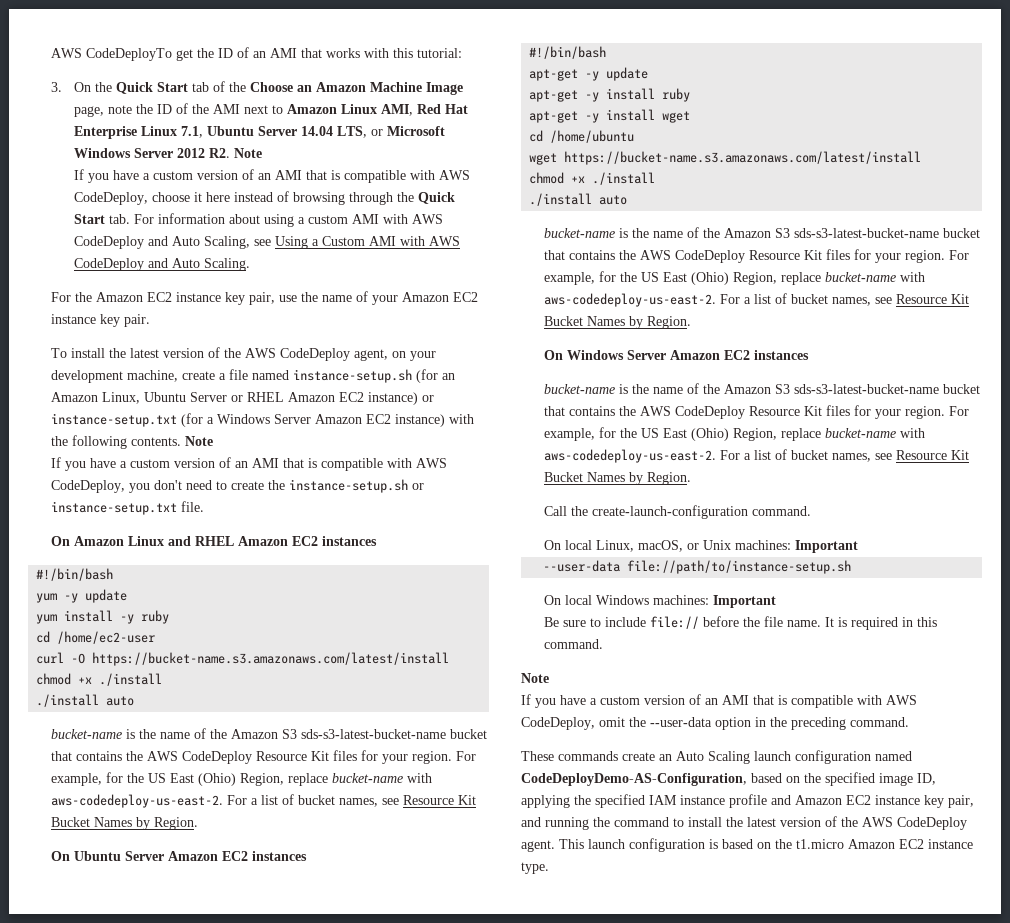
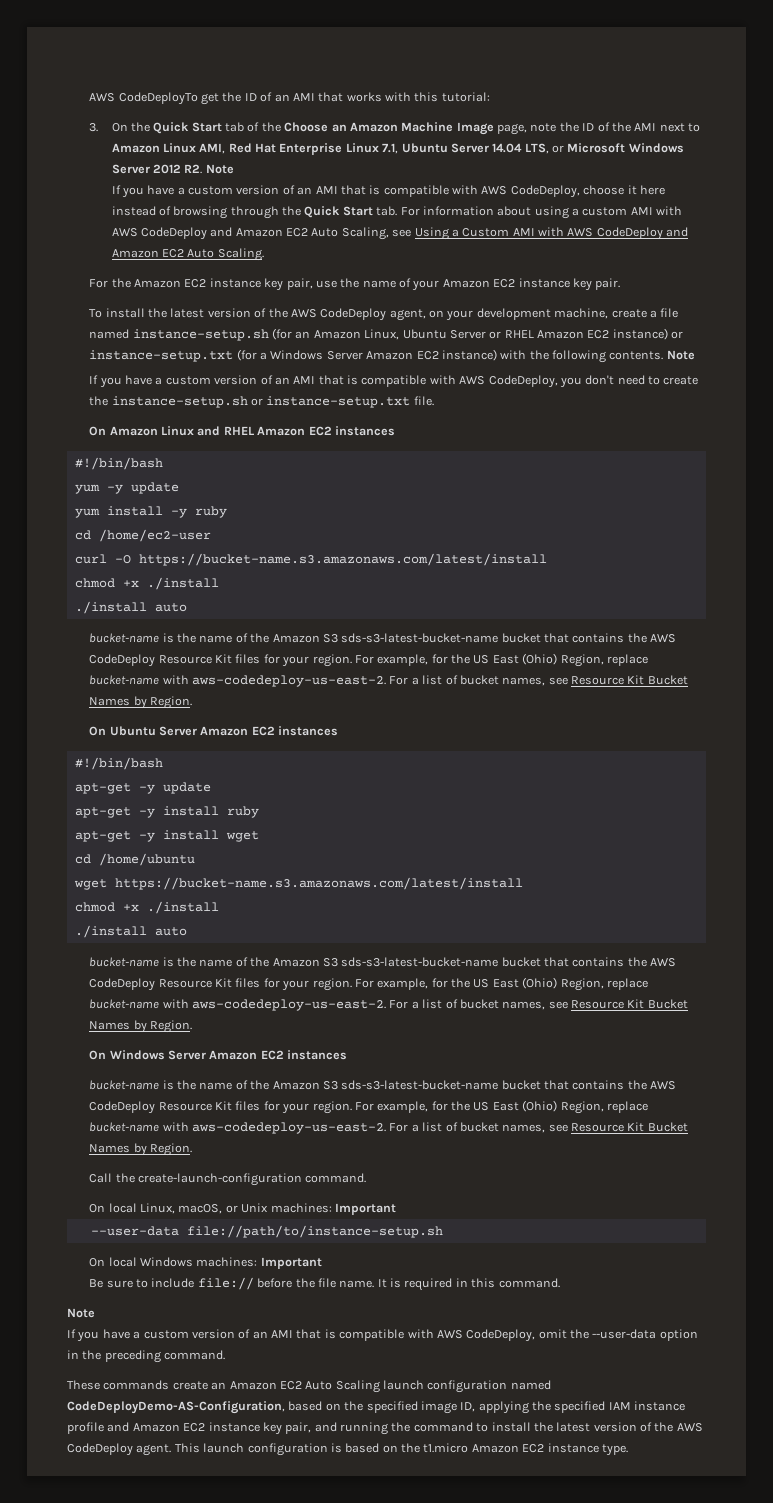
(168, 241) none -> [235,228,309,237] Amazon EC2
(168, 263) none -> [111,249,184,258] Amazon EC2
(672, 757) none -> [229,1381,302,1390] Amazon EC2

